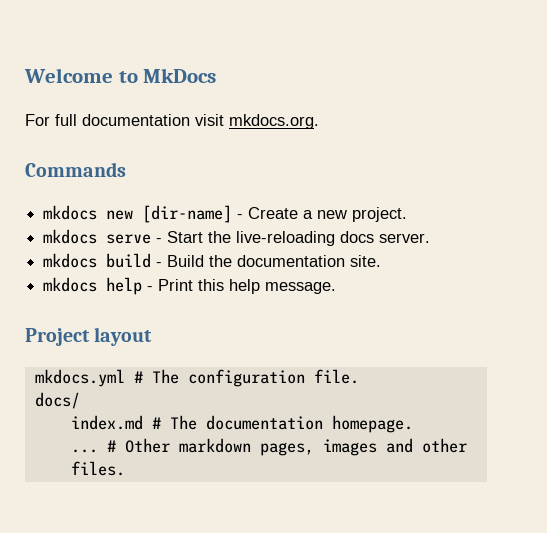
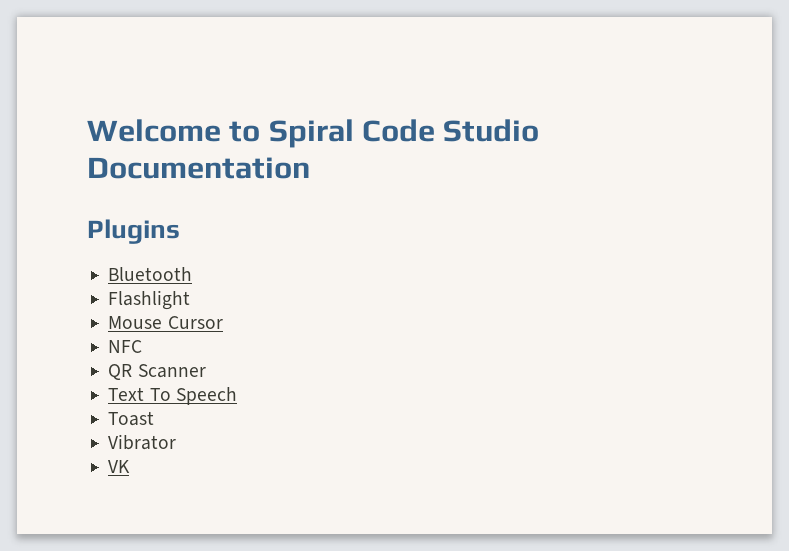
[143,68,217,83] [25,114,319,129] [25,162,126,177] [43,205,408,223] [43,229,431,246] [43,253,382,268] [43,277,337,295] [25,327,153,346] [34,369,359,387] [34,392,80,409] [70,415,413,433] [70,438,467,456] [70,461,125,476] MkDocs // For full documentation visit mkdocs.org. // Commands // mkdocs new [dir-name] - Create a new project. // mkdocs serve - Start the live-reloading docs server. // mkdocs build - Build the documentation site. // mkdocs help - Print this help message. // Project layout // mkdocs.yml # The configuration file. // docs/ // index.md # The documentation homepage. // ... # Other markdown pages, images and other files. -> [268,119,540,148] [87,157,310,179] [87,219,180,244] [108,267,193,281] [108,290,191,310] [108,316,223,329] [108,340,143,353] [108,364,206,380] [108,387,237,405] [108,411,155,426] [108,434,177,450] [108,460,131,473] Spiral Code Studio Documentation // Plugins // Bluetooth // Flashlight // Mouse Cursor // NFC // QR Scanner // Text To Speech // Toast // Vibrator // VK

